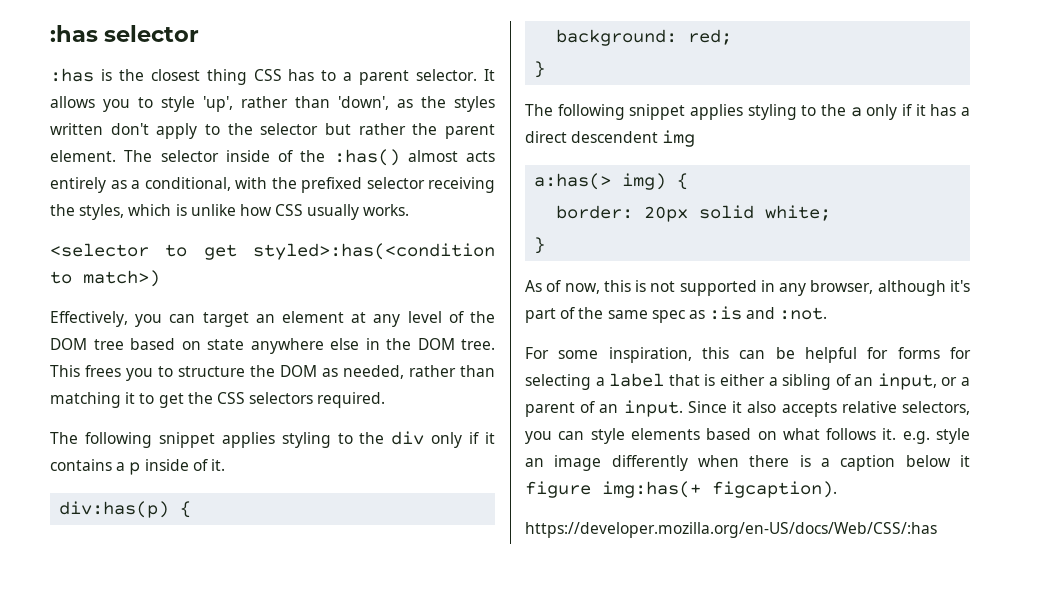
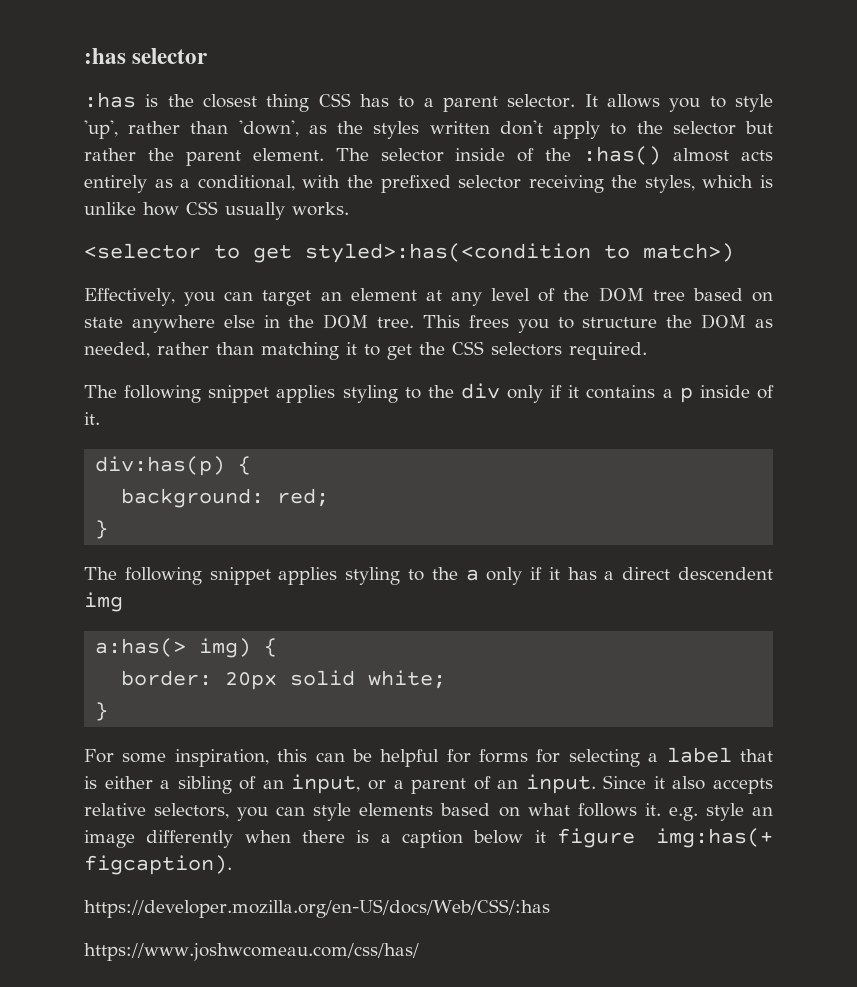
[525,280,970,296] [525,306,828,323] // As of now, this is not supported in any browser, although it's part of the same spec as :is and :not. -> (109, 711) none
(937, 530) none -> [84,943,419,961] // https://www.joshwcomeau.com/css/has/

